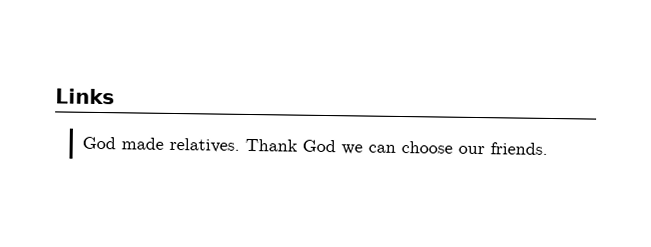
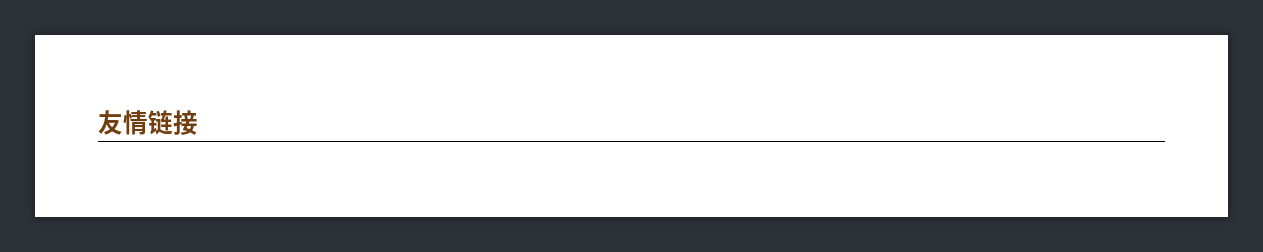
[55,88,115,105] [81,136,548,155] Links // God made relatives. Thank God we can choose our friends. -> [98,110,198,135] 友情链接

